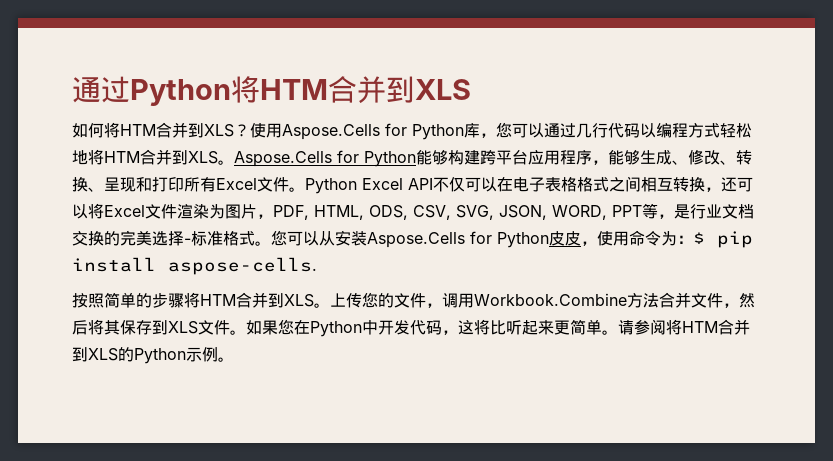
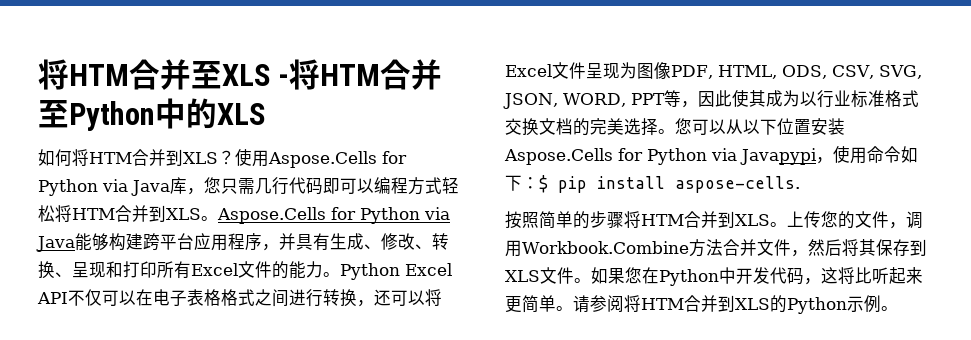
[72,76,415,106] 通过Python将HTM合并到 -> [38,59,443,90] [38,98,217,131] 将HTM合并至XLS -将HTM合并至Python中的
[464,122,576,138] 库，您可以通过 -> [102,177,255,196] via Java库，您只需
(640, 130) none -> [323,178,357,194] 即可
[72,150,88,165] 地 -> (55, 213) none
(416, 159) none -> [424,207,450,220] [36,236,75,252] via Java
[608,150,640,165] 能够 -> [279,233,330,251] 并具有
(289, 184) none -> [272,261,323,279] 的能力
[641,177,673,192] 相互 -> [289,289,323,307] 进行
[177,204,273,219] 渲染为图片， -> [586,62,671,79] 呈现为图像
[674,204,754,219] [72,230,255,246] 是行业文档交换的完美选择-标准格式 -> [697,90,919,108] [505,118,658,136] 因此使其成为以行业标准格式交换文档的完美选择
(335, 238) none -> [743,118,811,135] 以下位置
[549,231,581,246] 皮皮 -> [711,148,817,165] via Javapypi
[661,231,677,246] 为 -> [901,146,918,163] [505,175,522,191] 如下

